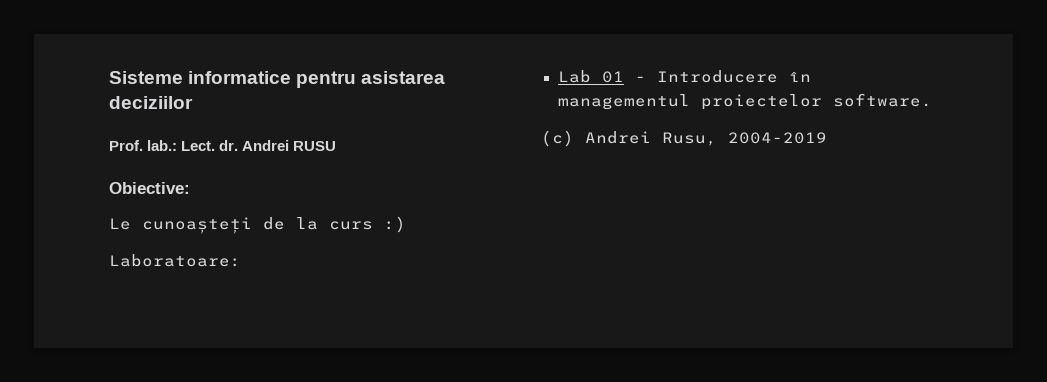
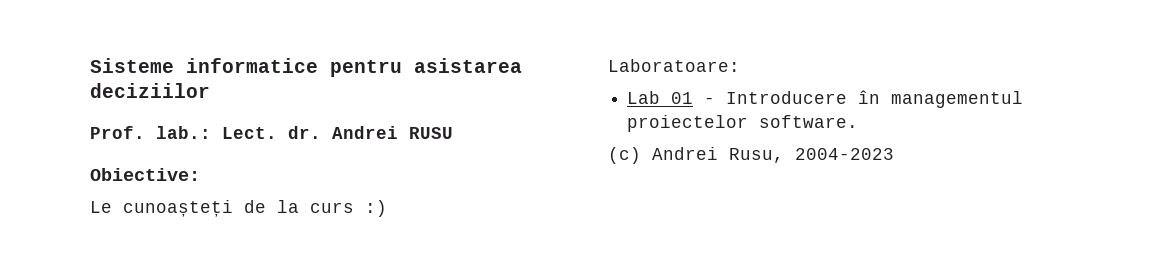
[728,132,827,144] 2004-2019 -> [795,148,894,160] 2004-2023

